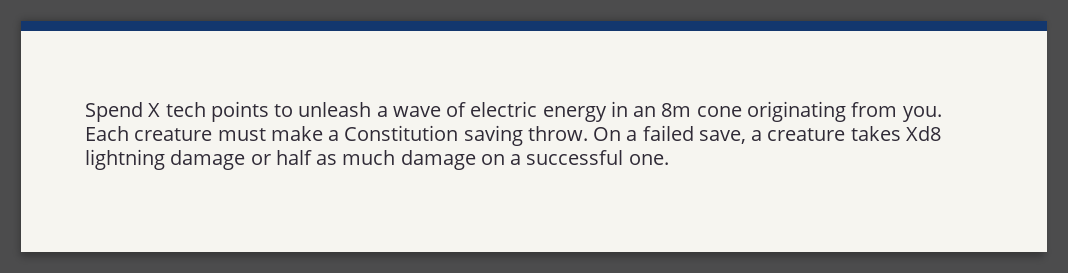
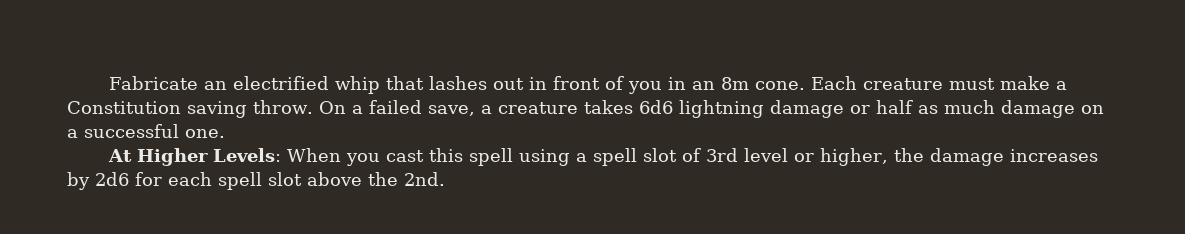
[85,101,942,122] Spend X tech points to unleash a wave of electric energy in an 8m cone originating from you. -> [108,76,805,94] Fabricate an electrified whip that lashes out in front of you in an 8m cone.
[905,126,941,141] Xd8 -> [638,100,673,114] 6d6
(669, 159) none -> [107,148,1098,166] [67,172,445,190] // At Higher Levels: When you cast this spell using a spell slot of 3rd level or higher, the damage increases by 2d6 for each spell slot above the 2nd.

